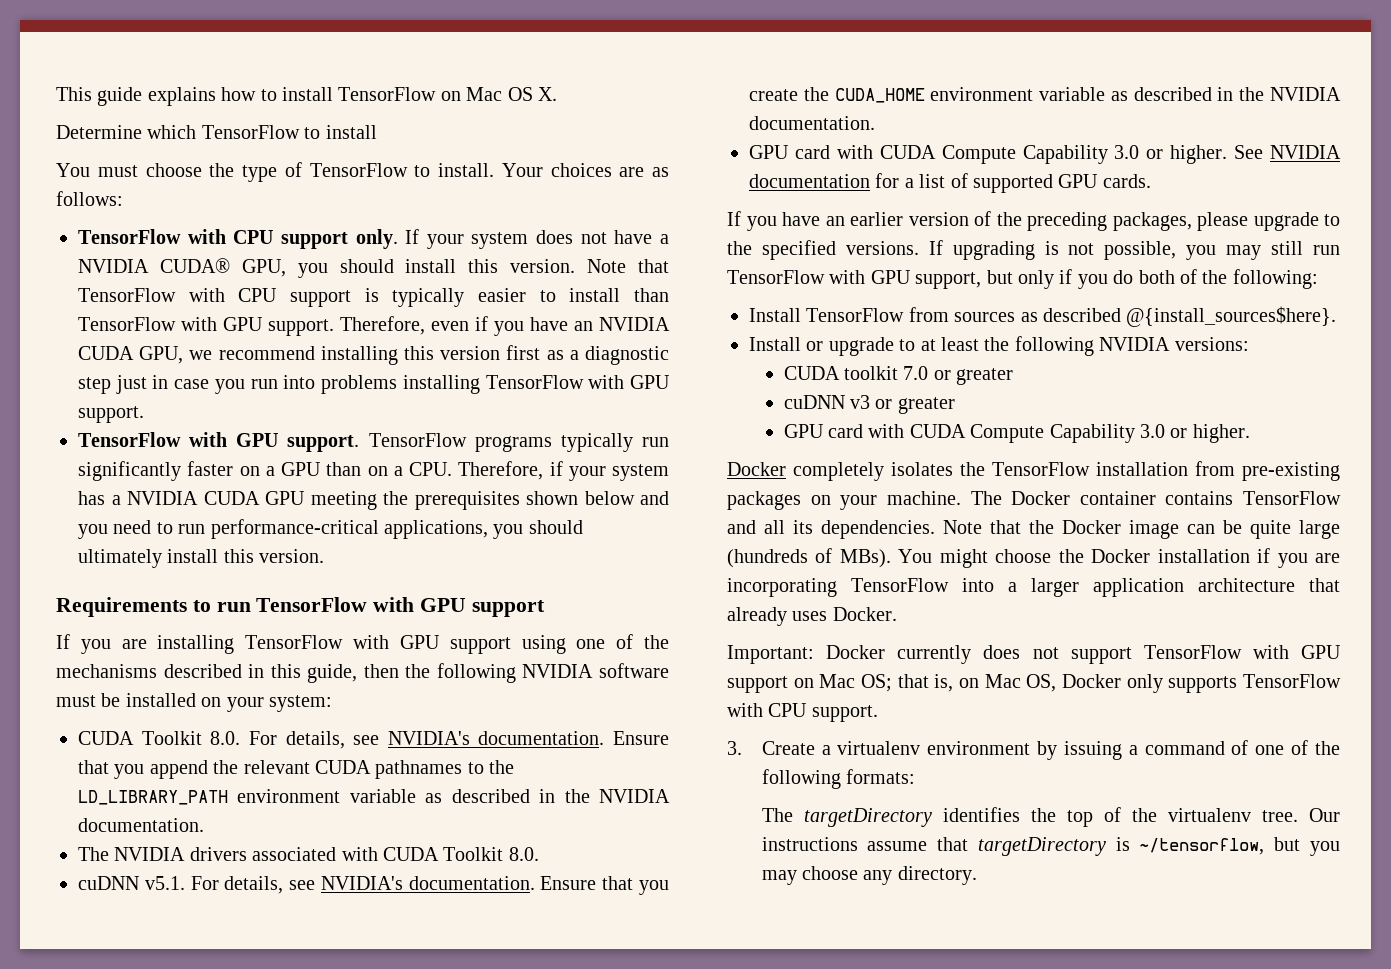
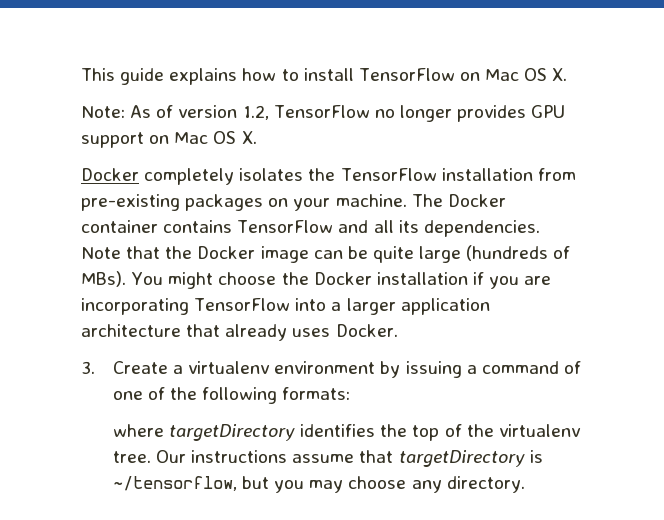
[56,125,377,139] [56,162,669,182] [56,191,123,206] [78,229,669,249] [78,258,670,278] [78,288,669,307] [78,316,670,336] [78,345,669,365] [78,375,671,394] [78,406,144,423] [78,432,669,452] [78,461,669,481] [78,491,669,510] [78,519,583,539] [78,549,325,568] [56,597,545,617] [56,634,670,654] [56,663,669,683] [56,693,332,712] [78,731,669,749] [78,760,515,779] [78,789,671,805] [78,818,204,832] [78,847,539,861] [78,876,669,895] [749,87,1341,103] [749,116,875,130] [749,145,1341,164] [749,173,1151,193] [727,211,1340,231] [727,240,1340,260] [727,269,1318,289] [749,306,1337,327] [749,336,1249,356] [783,366,1014,385] [783,395,955,414] [783,424,1250,443] Determine which TensorFlow to install // You must choose the type of TensorFlow to install. Your choices are as follows: // TensorFlow with CPU support only. If your system does not have a NVIDIA CUDA® GPU, you should install this version. Note that TensorFlow with CPU support is typically easier to install than TensorFlow with GPU support. Therefore, even if you have an NVIDIA CUDA GPU, we recommend installing this version first as a diagnostic step just in case you run into problems installing TensorFlow with GPU support. // TensorFlow with GPU support. TensorFlow programs typically run significantly faster on a GPU than on a CPU. Therefore, if your system has a NVIDIA CUDA GPU meeting the prerequisites shown below and you need to run performance-critical applications, you should ultimately install this version. // Requirements to run TensorFlow with GPU support // If you are installing TensorFlow with GPU support using one of the mechanisms described in this guide, then the following NVIDIA software must be installed on your system: // CUDA Toolkit 8.0. For details, see NVIDIA's documentation. Ensure that you append the relevant CUDA pathnames to the LD_LIBRARY_PATH environment variable as described in the NVIDIA documentation. // The NVIDIA drivers associated with CUDA Toolkit 8.0. // cuDNN v5.1. For details, see NVIDIA's documentation. Ensure that you create the CUDA_HOME environment variable as described in the NVIDIA documentation. // GPU card with CUDA Compute Capability 3.0 or higher. See NVIDIA documentation for a list of supported GPU cards. // If you have an earlier version of the preceding packages, please upgrade to the specified versions. If upgrading is not possible, you may still run TensorFlow with GPU support, but only if you do both of the following: // Install TensorFlow from sources as described @{install_sources$here}. // Install or upgrade to at least the following NVIDIA versions: // CUDA toolkit 7.0 or greater // cuDNN v3 or greater // GPU card with CUDA Compute Capability 3.0 or higher. -> [81,105,566,122] [81,131,257,148] Note: As of version 1.2, TensorFlow no longer provides GPU support on Mac OS X.
[727,645,1341,664] [727,674,1341,693] [727,703,878,722] // Important: Docker currently does not support TensorFlow with GPU support on Mac OS; that is, on Mac OS, Docker only supports TensorFlow with CPU support. -> (398, 330) none
[761,808,793,822] The -> [112,424,164,437] where

